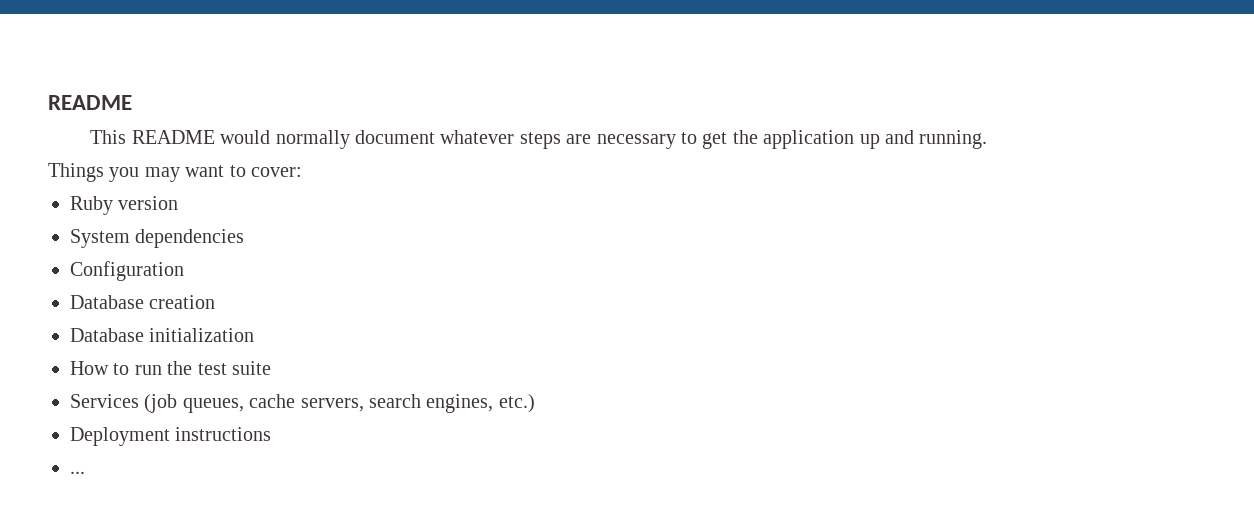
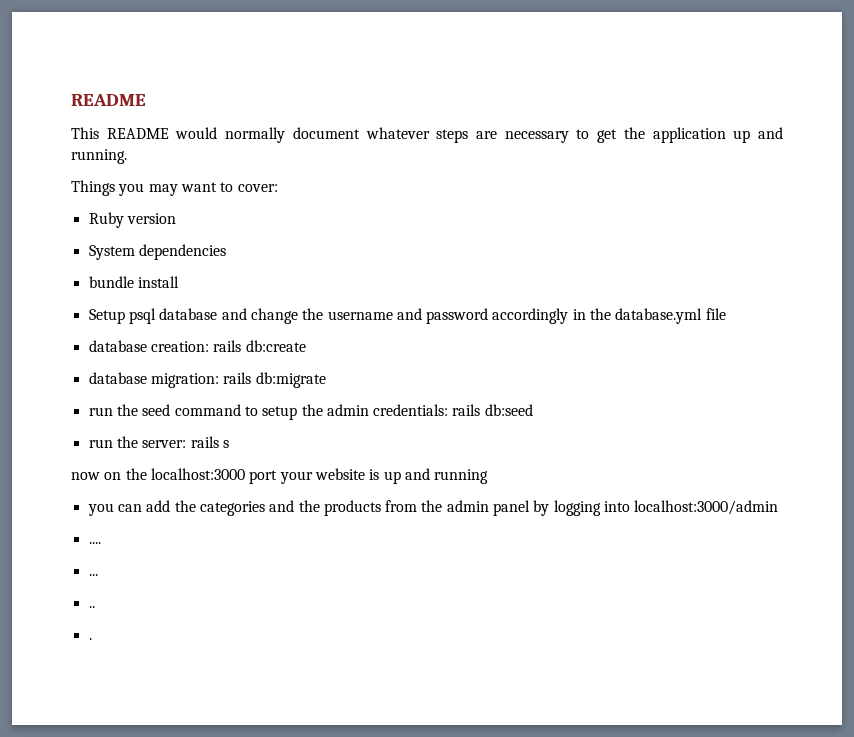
[70,261,184,281] [70,295,216,309] [70,328,255,342] [70,361,271,375] [70,394,535,413] [70,427,272,446] Configuration // Database creation // Database initialization // How to run the test suite // Services (job queues, cache servers, search engines, etc.) // Deployment instructions -> [88,276,179,288] [88,308,726,324] [88,340,306,352] [88,372,326,388] [88,404,533,420] [88,436,229,448] [71,468,489,484] [87,500,779,516] [88,542,101,544] bundle install // Setup psql database and change the username and password accordingly in the database.yml file // database creation: rails db:create // database migration: rails db:migrate // run the seed command to setup the admin credentials: rails db:seed // run the server: rails s // now on the localhost:3000 port your website is up and running // you can add the categories and the products from the admin panel by logging into localhost:3000/admin // ....
(85, 472) none -> [88,606,95,608] [88,638,92,640] // .. // .

